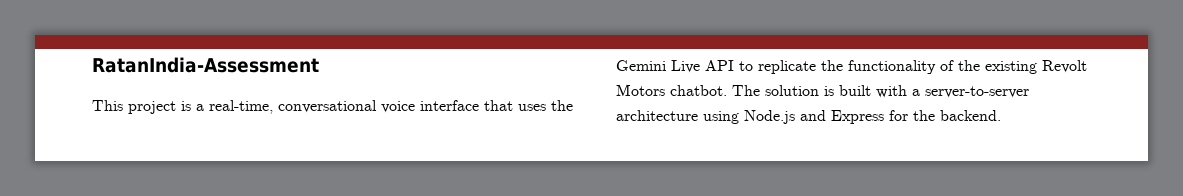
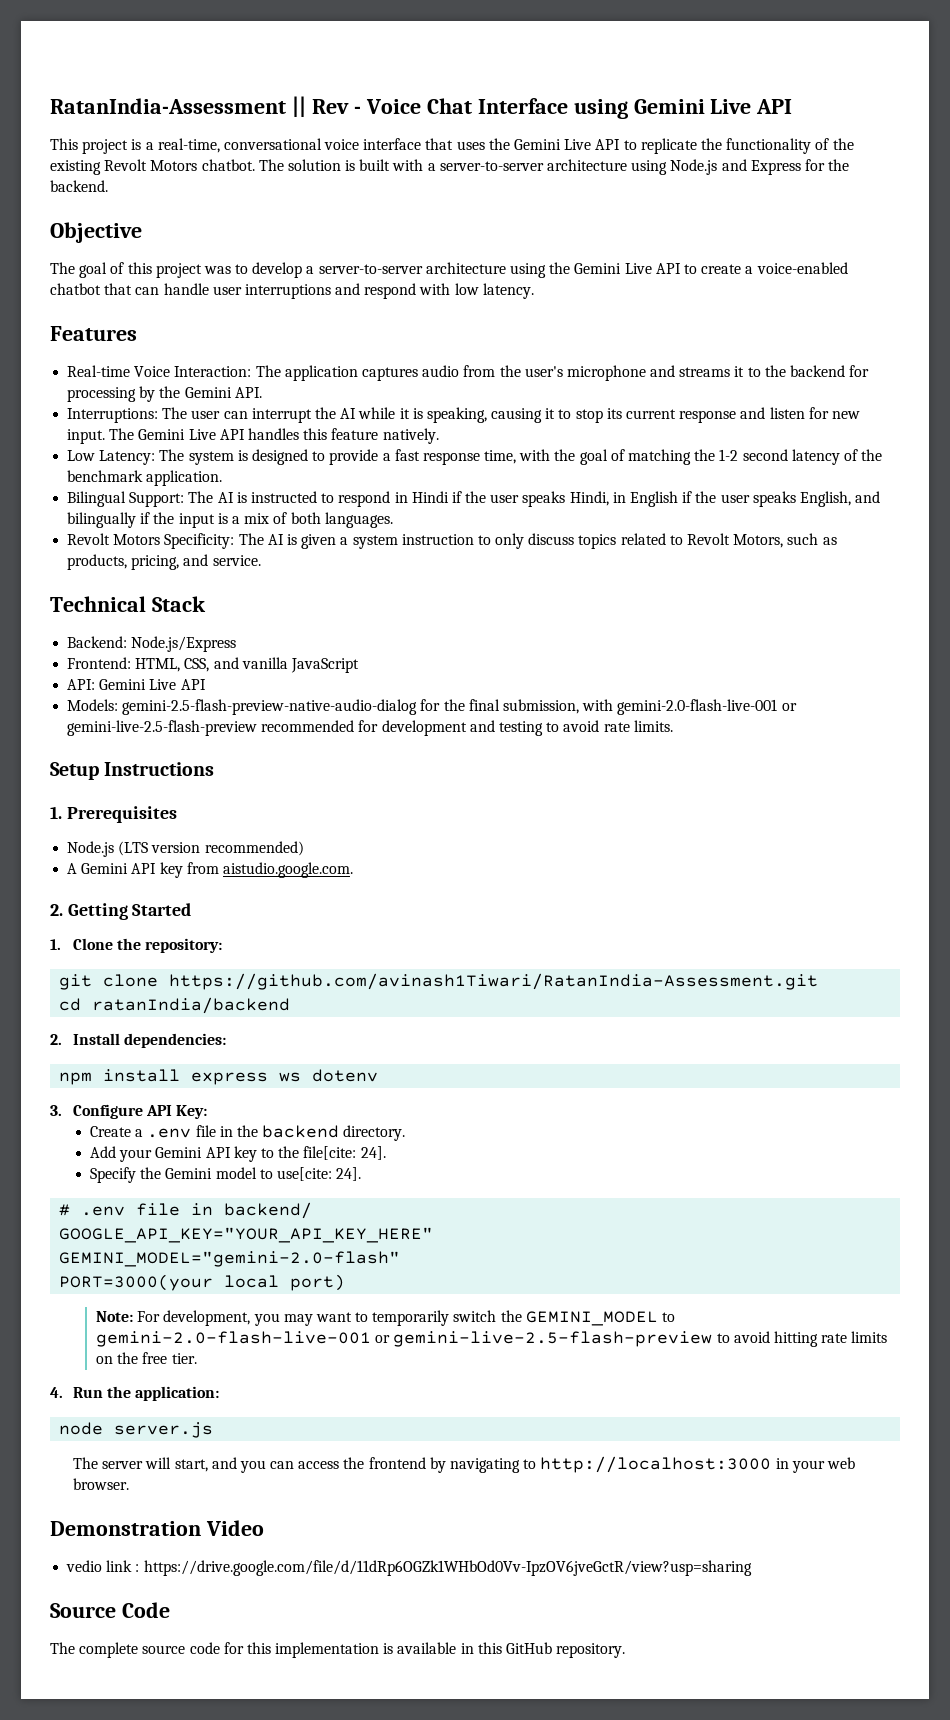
(319, 65) none -> [291,96,793,119] || Rev - Voice Chat Interface using Gemini Live API
(1001, 115) none -> [50,222,142,243] [50,262,848,278] [50,283,534,299] [50,326,137,341] [67,365,870,381] [67,386,262,402] [67,407,860,423] [67,428,439,444] [67,449,883,465] [67,470,223,486] [67,491,881,507] [67,512,393,528] [67,533,837,549] [67,554,261,570] [50,596,206,612] [67,636,237,652] [67,657,359,673] [67,679,206,690] [67,699,797,715] [67,720,673,736] [50,762,215,780] [50,806,177,823] [67,841,304,857] [67,862,353,878] [50,903,192,920] [50,938,223,953] [59,973,819,990] [59,997,291,1014] [50,1033,227,1048] [59,1069,379,1085] [50,1104,208,1119] [90,1125,406,1141] [90,1146,386,1162] [90,1167,362,1183] [59,1202,313,1219] [59,1227,434,1243] [59,1251,401,1267] [59,1274,346,1291] [95,1310,675,1326] [95,1331,888,1347] [95,1352,197,1364] [50,1386,220,1401] [59,1422,214,1438] [72,1456,855,1473] [72,1478,129,1490] [50,1520,264,1536] [66,1560,752,1576] [50,1602,170,1618] [50,1642,626,1658] // Objective // The goal of this project was to develop a server-to-server architecture using the Gemini Live API to create a voice-enabled chatbot that can handle user interruptions and respond with low latency. // Features // Real-time Voice Interaction: The application captures audio from the user's microphone and streams it to the backend for processing by the Gemini API. // Interruptions: The user can interrupt the AI while it is speaking, causing it to stop its current response and listen for new input. The Gemini Live API handles this feature natively. // Low Latency: The system is designed to provide a fast response time, with the goal of matching the 1-2 second latency of the benchmark application. // Bilingual Support: The AI is instructed to respond in Hindi if the user speaks Hindi, in English if the user speaks English, and bilingually if the input is a mix of both languages. // Revolt Motors Specificity: The AI is given a system instruction to only discuss topics related to Revolt Motors, such as products, pricing, and service. // Technical Stack // Backend: Node.js/Express // Frontend: HTML, CSS, and vanilla JavaScript // API: Gemini Live API // Models: gemini-2.5-flash-preview-native-audio-dialog for the final submission, with gemini-2.0-flash-live-001 or gemini-live-2.5-flash-preview recommended for development and testing to avoid rate limits. // Setup Instructions // 1. Prerequisites // Node.js (LTS version recommended) // A Gemini API key from aistudio.google.com. // 2. Getting Started // 1. Clone the repository: // git clone https://github.com/avinash1Tiwari/RatanIndia-Assessment.git // cd ratanIndia/backend // 2. Install dependencies: // npm install express ws dotenv // 3. Configure API Key: // Create a .env file in the backend directory. // Add your Gemini API key to the file[cite: 24]. // Specify the Gemini model to use[cite: 24]. // # .env file in backend/ // GOOGLE_API_KEY="YOUR_API_KEY_HERE" // GEMINI_MODEL="gemini-2.0-flash" // PORT=3000(your local port) // Note: For development, you may want to temporarily switch the GEMINI_MODEL to gemini-2.0-flash-live-001 or gemini-live-2.5-flash-preview to avoid hitting rate limits on the free tier. // 4. Run the application: // node server.js // The server will start, and you can access the frontend by navigating to http://localhost:3000 in your web browser. // Demonstration Video // vedio link : https://drive.google.com/file/d/11dRp6OGZk1WHbOd0Vv-IpzOV6jveGctR/view?usp=sharing // Source Code // The complete source code for this implementation is available in this GitHub repository.

